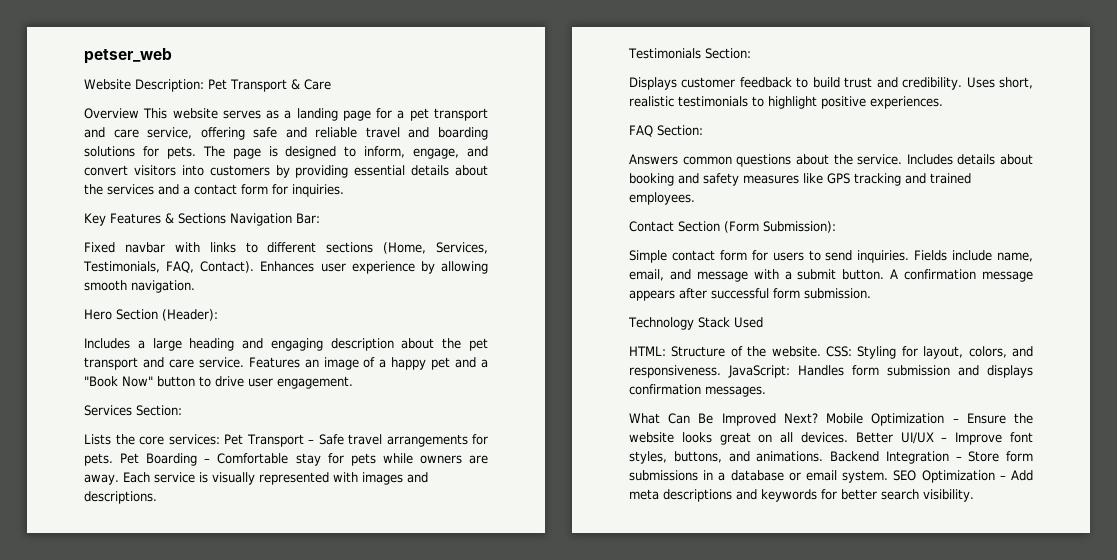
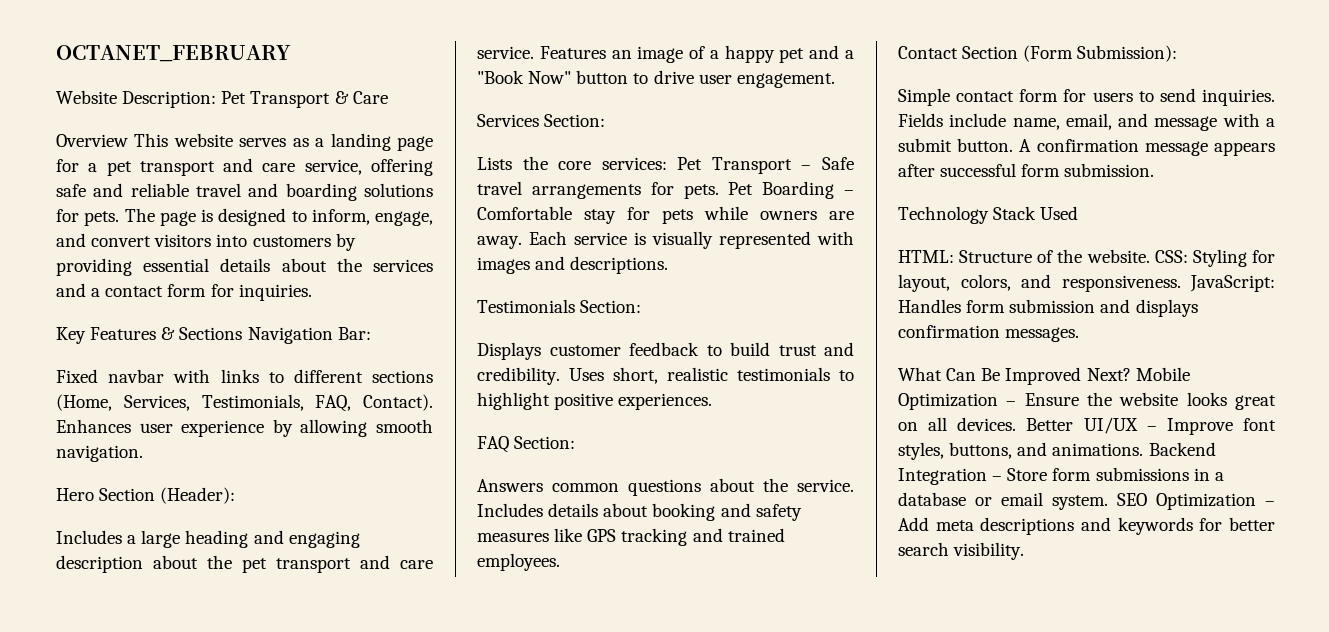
[84,48,172,64] petser_web -> [56,45,291,62] OCTANET_FEBRUARY

